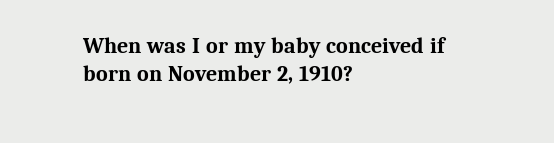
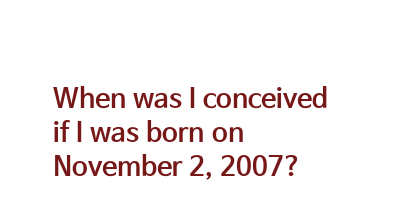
[205,37,447,58] or my baby conceived if -> [203,86,329,109] [53,120,140,142] conceived if I was
[298,65,353,81] 1910? -> [220,155,303,176] 2007?

